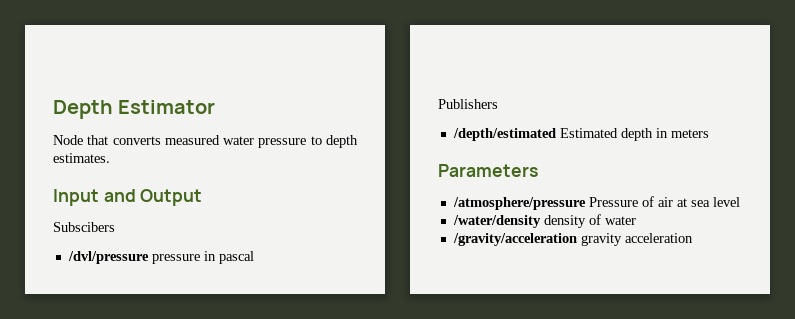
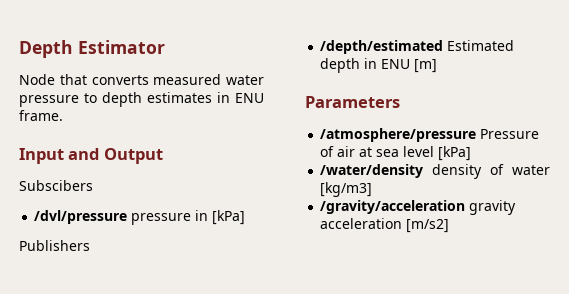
[53,153,110,163] estimates. -> [147,92,264,103] [19,110,63,121] estimates in ENU frame.
[218,251,254,264] pascal -> [212,210,246,225] [kPa]
[670,129,709,138] meters -> [381,59,438,73] ENU [m]
(740, 202) none -> [438,146,472,161] [kPa]
(636, 220) none -> [320,182,373,197] [kg/m3]
(693, 238) none -> [406,219,450,233] [m/s2]

